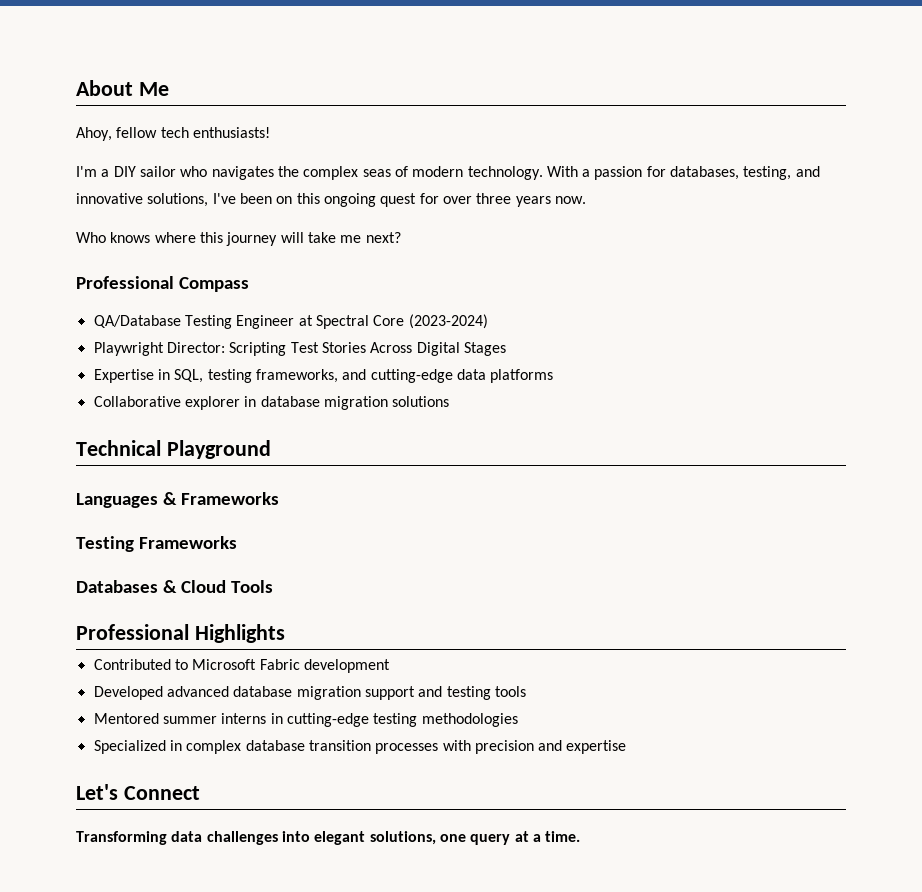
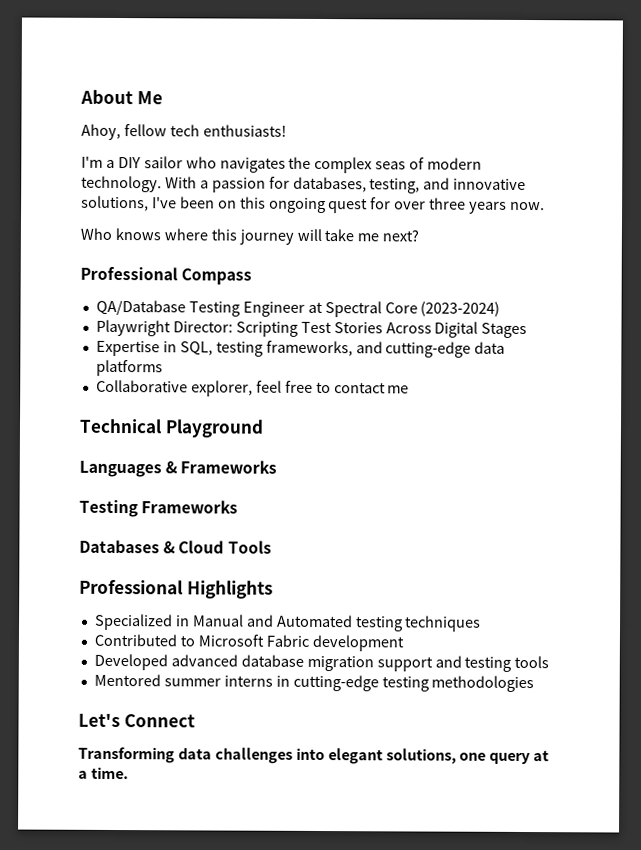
[184,396,450,410] explorer in database migration solutions -> [190,380,410,397] explorer, feel free to contact me
(285, 633) none -> [93,613,482,632] // Specialized in Manual and Automated testing techniques
[93,740,627,754] // Specialized in complex database transition processes with precision and expertise -> (535, 684) none

